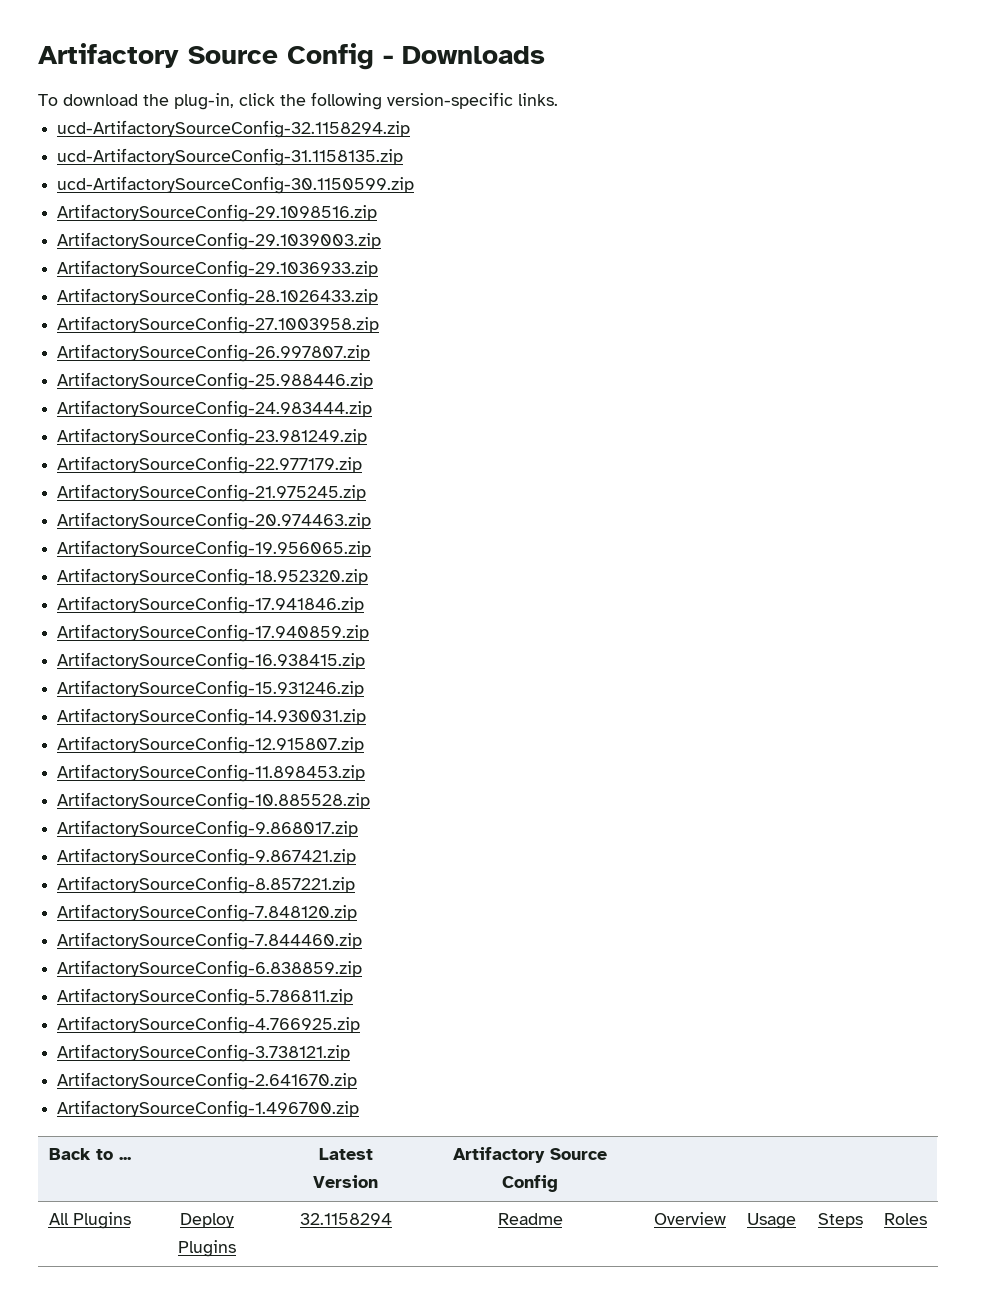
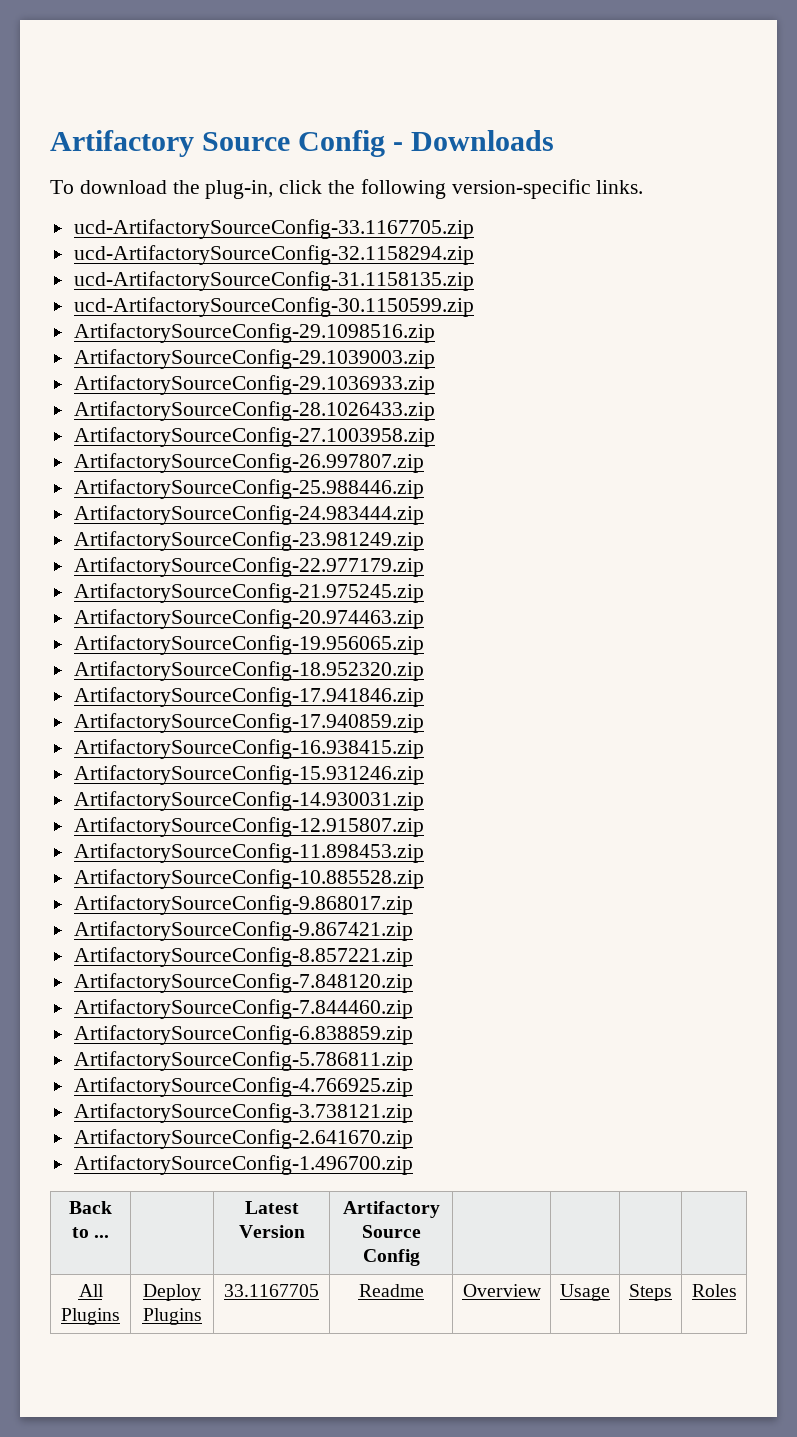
(558, 99) none -> [73,219,474,239] // ucd-ArtifactorySourceConfig-33.1167705.zip
[299,1213,392,1225] 32.1158294 -> [224,1284,319,1297] 33.1167705

